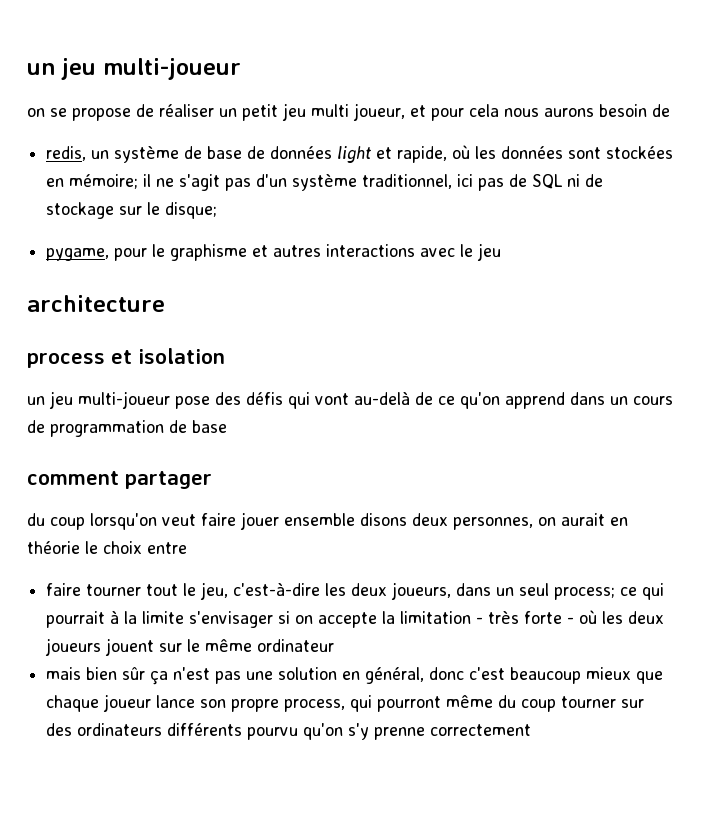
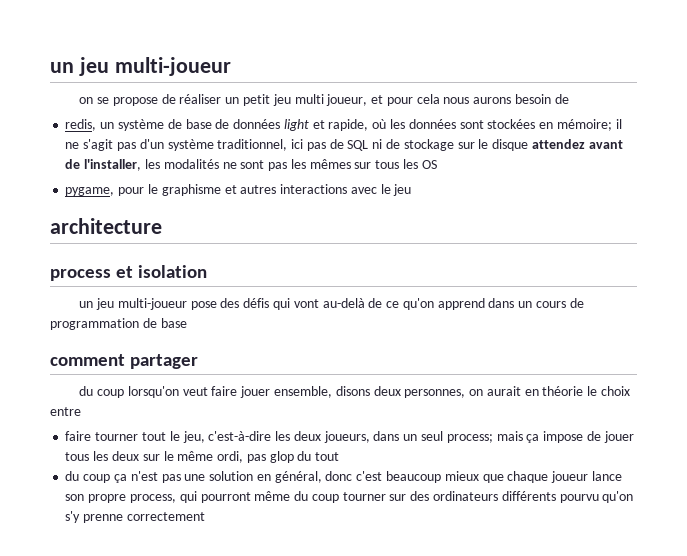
[165,202,218,219] disque; -> [492,139,623,151] [65,159,437,171] disque attendez avant de l'installer, les modalités ne sont pas les mêmes sur tous les OS
[284,513,355,526] ensemble -> [274,386,333,398] ensemble,
[620,583,665,600] [46,610,665,628] [45,638,335,656] [46,667,146,680] ce qui pourrait à la limite s'envisager si on accepte la limitation - très forte - où les deux joueurs jouent sur le même ordinateur // mais bien sûr -> [496,431,634,443] [65,451,340,463] [65,471,111,483] mais ça impose de jouer tous les deux sur le même ordi, pas glop du tout // du coup

